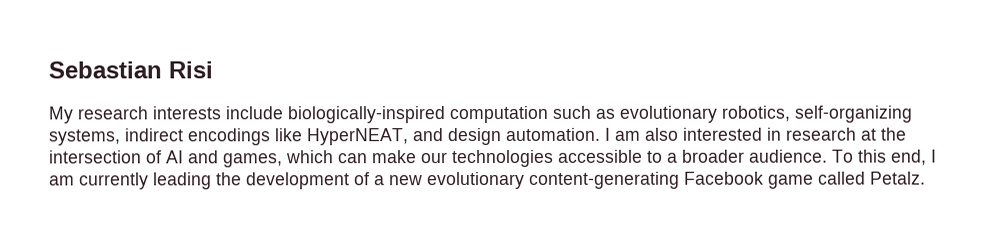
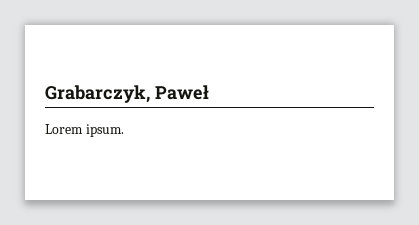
[48,61,213,79] [48,105,913,124] [49,127,907,146] [49,149,937,168] [49,171,926,190] Sebastian Risi // My research interests include biologically-inspired computation such as evolutionary robotics, self-organizing systems, indirect encodings like HyperNEAT, and design automation. I am also interested in research at the intersection of AI and games, which can make our technologies accessible to a broader audience. To this end, I am currently leading the development of a new evolutionary content-generating Facebook game called Petalz. -> [45,85,209,103] [45,124,124,137] Grabarczyk, Paweł // Lorem ipsum.

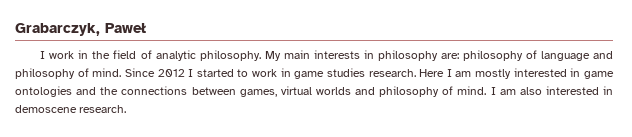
[45,124,124,137] Lorem ipsum. -> [40,50,613,61] [15,68,615,79] [15,86,613,97] [15,105,127,113] I work in the field of analytic philosophy. My main interests in philosophy are: philosophy of language and philosophy of mind. Since 2012 I started to work in game studies research. Here I am mostly interested in game ontologies and the connections between games, virtual worlds and philosophy of mind. I am also interested in demoscene research.

